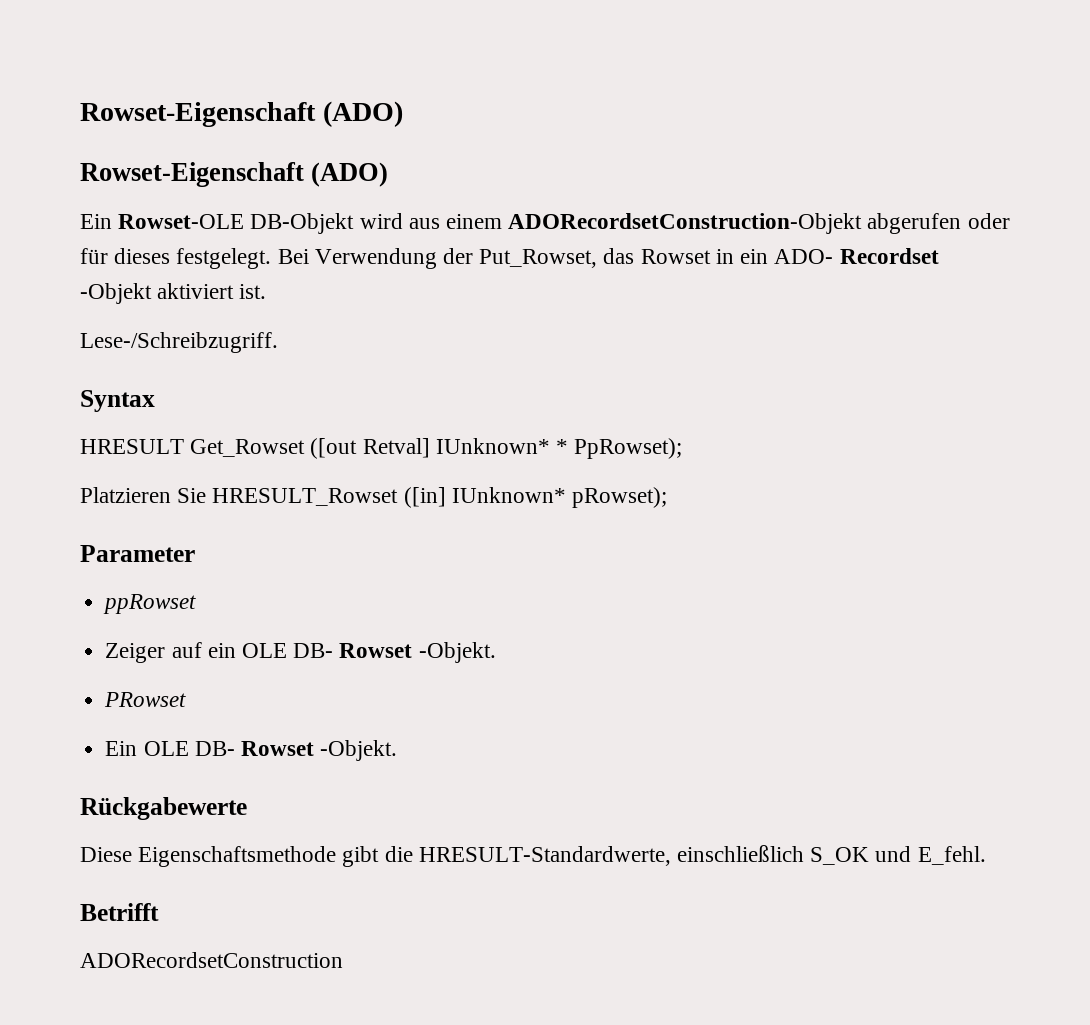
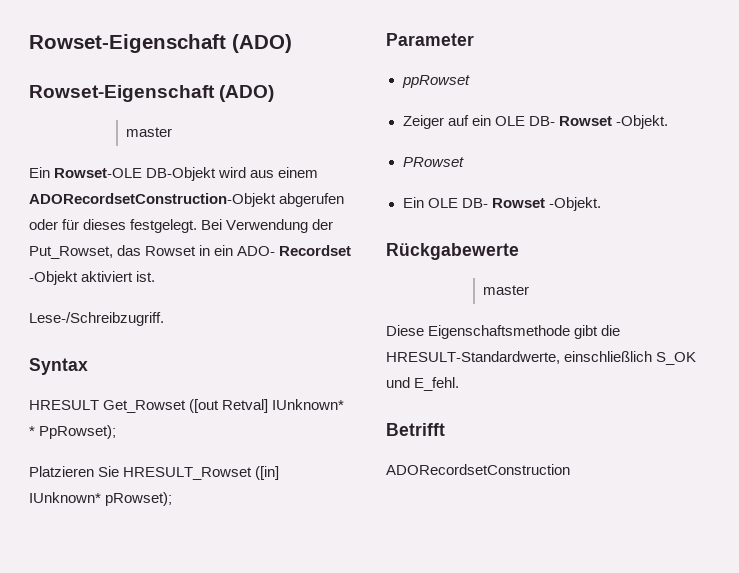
(389, 174) none -> [126,127,173,137] // master
(247, 808) none -> [483,285,530,295] // master

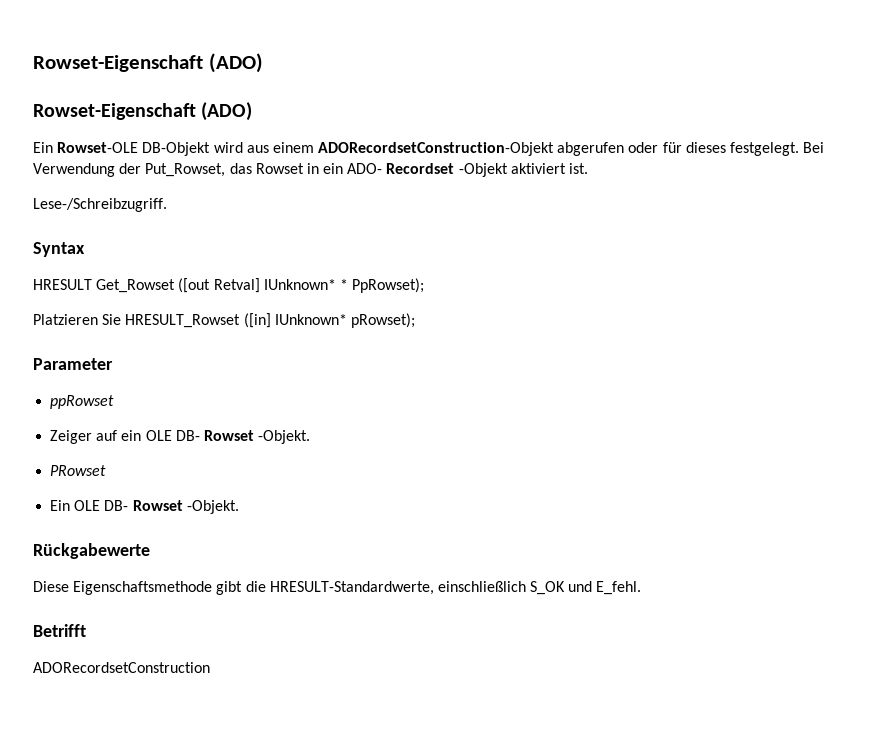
[126,127,173,137] // master -> (253, 111) none
[483,285,530,295] // master -> (150, 551) none

